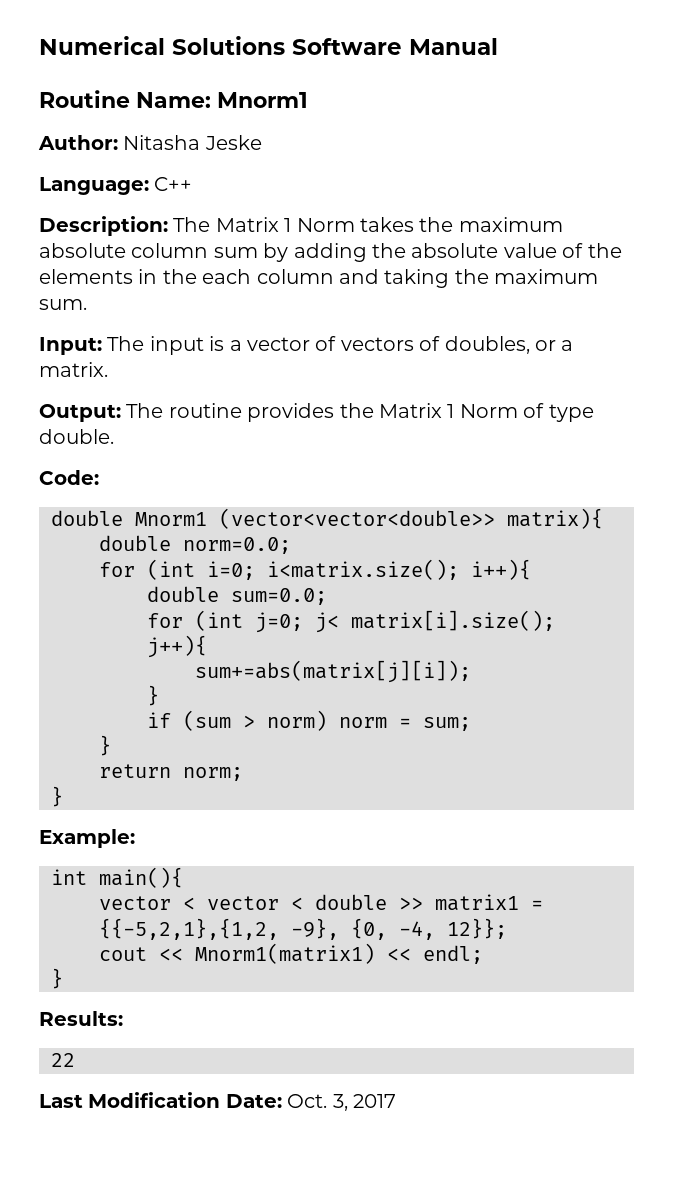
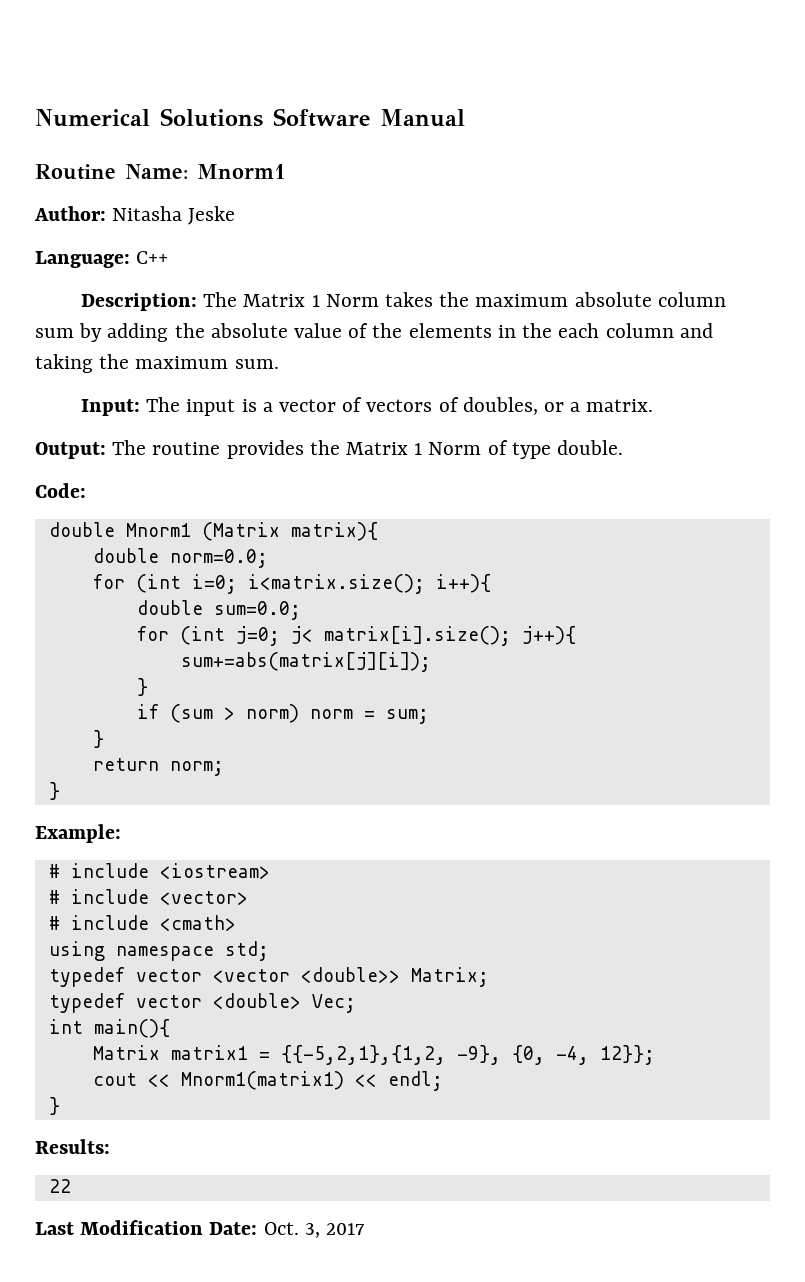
[219,508,495,529] (vector<vector<double>> -> [201,522,280,541] (Matrix
[51,867,183,888] [99,894,423,910] int main(){ // vector < vector < double >> -> [48,863,270,879] [48,889,248,905] [48,915,236,931] [48,941,269,961] [48,967,489,987] [48,993,356,1013] [48,1019,170,1038] [92,1045,160,1060] # include <iostream> // # include <vector> // # include <cmath> // using namespace std; // typedef vector <vector <double>> Matrix; // typedef vector <double> Vec; // int main(){ // Matrix

